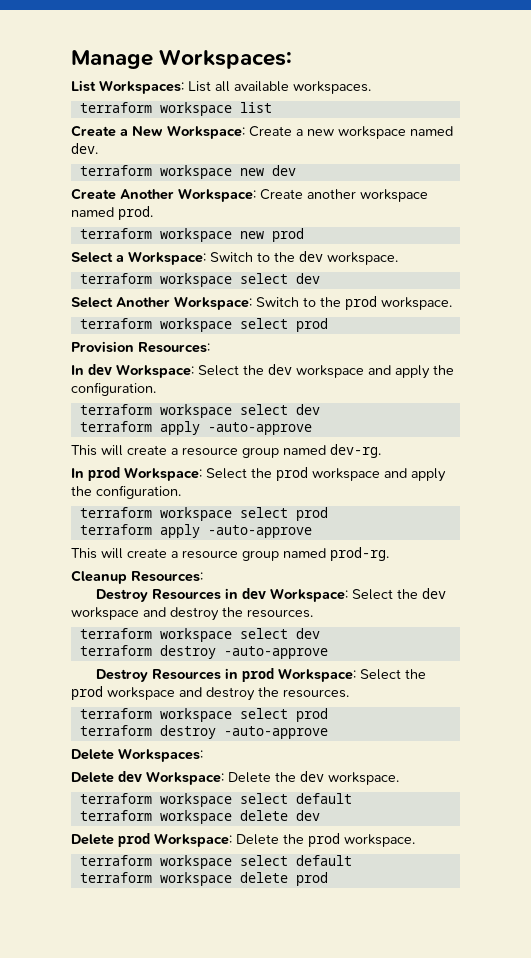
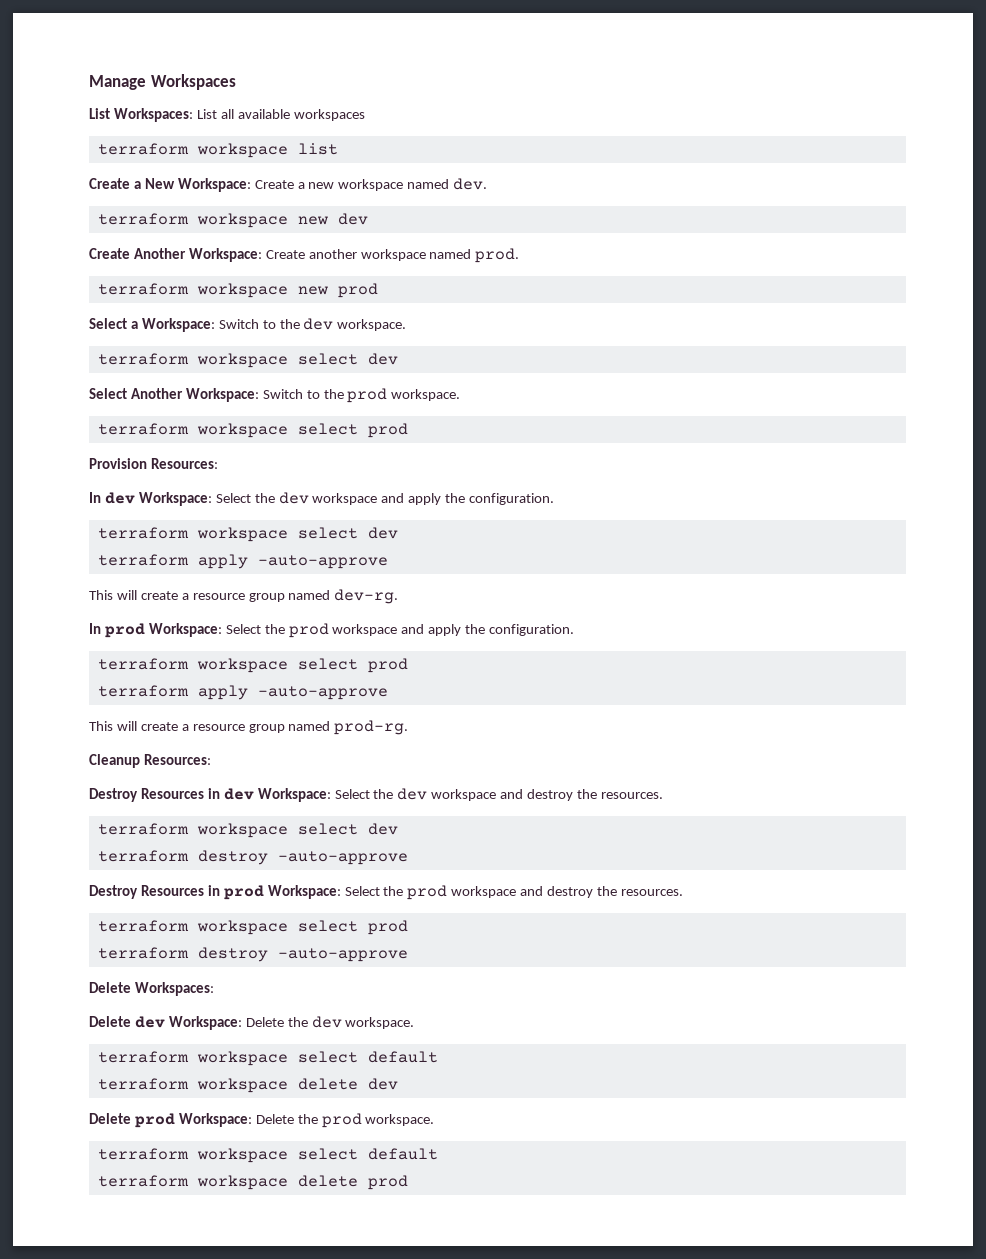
[159,49,293,69] Workspaces: -> [150,74,236,90] Workspaces
[293,81,371,94] workspaces. -> [293,109,365,121] workspaces

